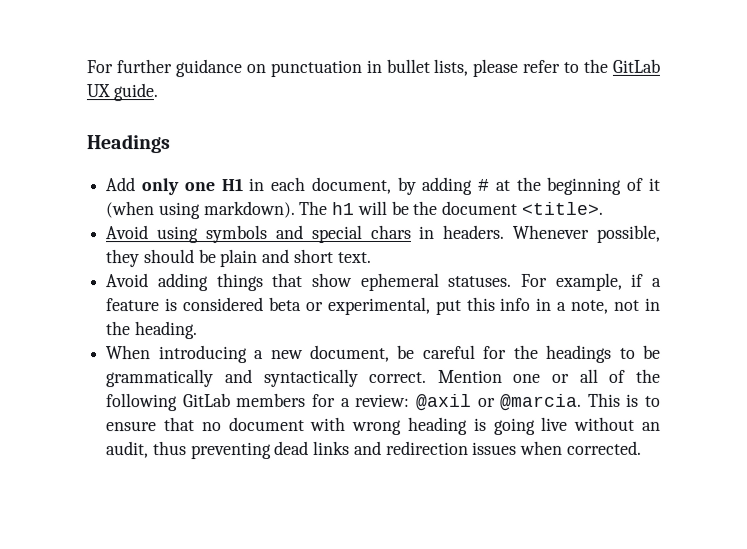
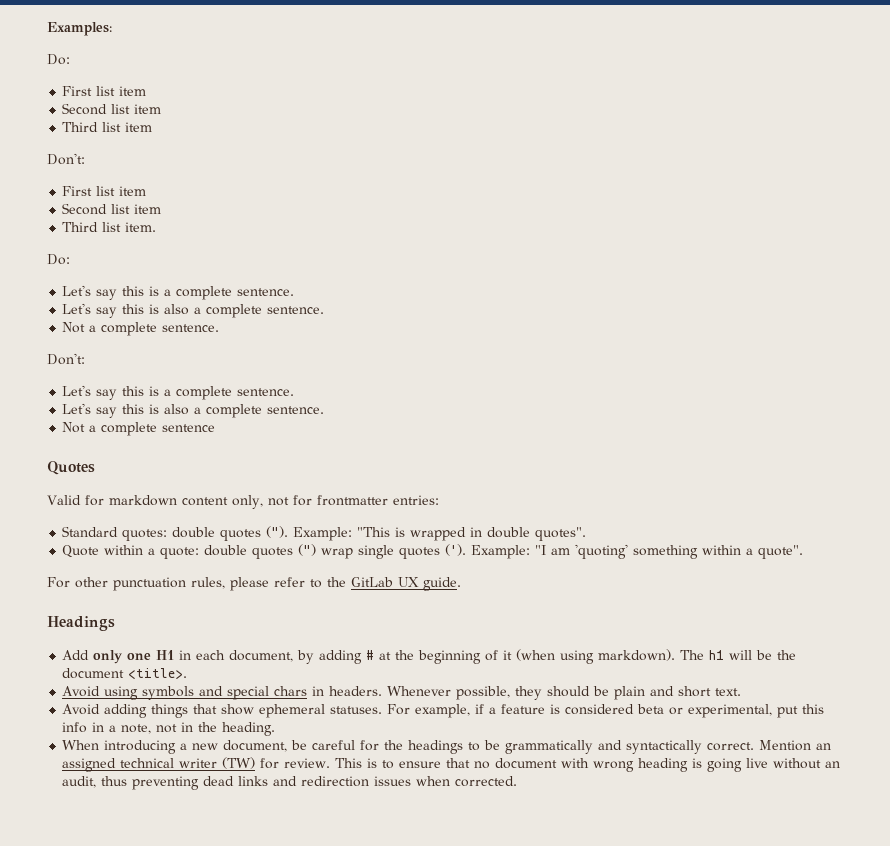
[86,58,469,78] For further guidance on punctuation in bullet lists, -> [47,22,112,36] [47,54,70,65] [62,86,147,96] [62,103,162,115] [62,122,153,132] [47,153,85,165] [62,186,147,196] [62,203,162,215] [62,222,157,232] [47,254,70,265] [62,285,295,300] [62,303,325,318] [62,322,220,336] [47,353,85,365] [62,385,295,400] [62,403,325,418] [62,422,216,436] [47,461,95,475] [47,495,439,509] [62,526,587,541] [62,544,804,559] [47,577,225,591] Examples: // Do: // First list item // Second list item // Third list item // Don't: // First list item // Second list item // Third list item. // Do: // Let's say this is a complete sentence. // Let's say this is also a complete sentence. // Not a complete sentence. // Don't: // Let's say this is a complete sentence. // Let's say this is also a complete sentence. // Not a complete sentence // Quotes // Valid for markdown content only, not for frontmatter entries: // Standard quotes: double quotes ("). Example: "This is wrapped in double quotes". // Quote within a quote: double quotes (") wrap single quotes ('). Example: "I am 'quoting' something within a quote". // For other punctuation rules,
[513,368,662,383] [106,393,583,412] one or all of the following GitLab members for a review: @axil or @marcia. -> [816,743,832,750] [62,757,331,772] an assigned technical writer (TW) for review.

